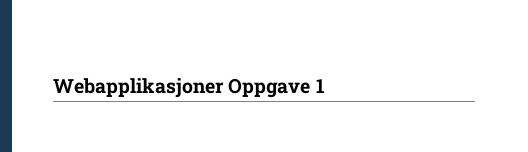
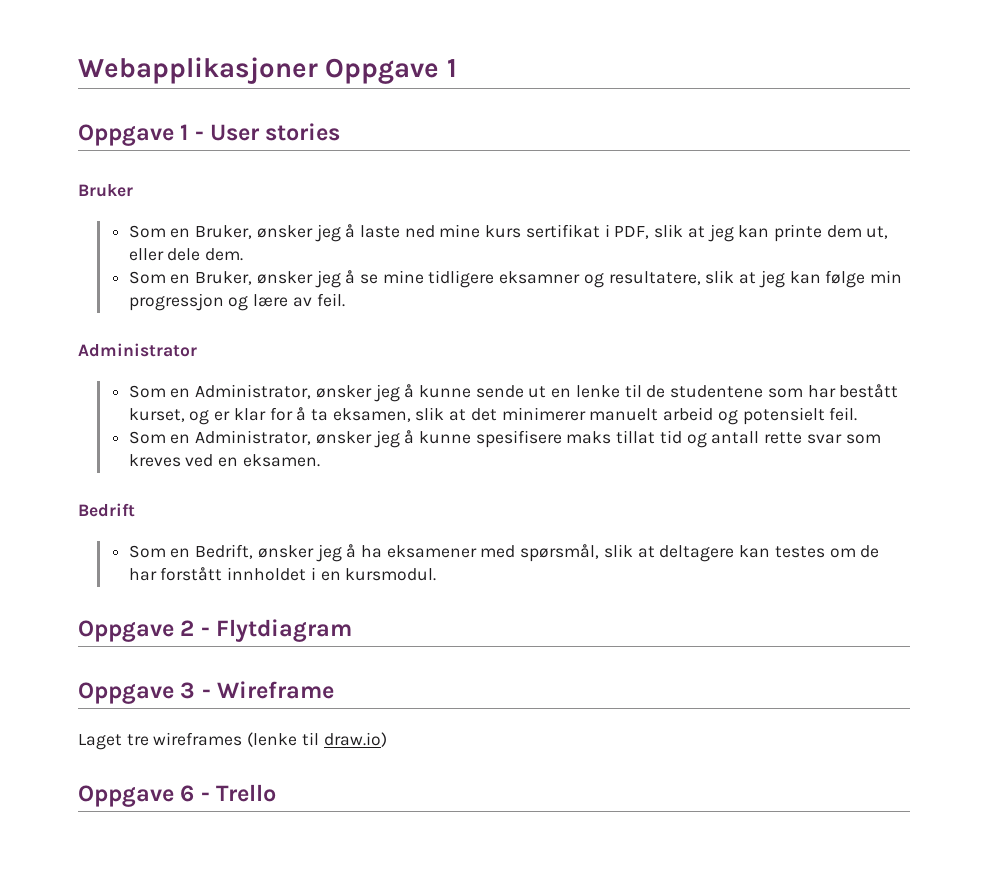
(325, 86) none -> [78,123,341,146] [78,184,133,197] [128,224,889,242] [128,248,244,261] [128,270,903,288] [128,293,345,311] [78,343,197,357] [128,384,899,402] [128,407,858,425] [128,430,881,448] [128,454,320,467] [78,503,135,517] [128,544,880,562] [128,567,437,581] [78,619,353,642] [78,681,335,704] [78,732,387,750] [78,784,277,807] // Oppgave 1 - User stories // Bruker // Som en Bruker, ønsker jeg å laste ned mine kurs sertifikat i PDF, slik at jeg kan printe dem ut, eller dele dem. // Som en Bruker, ønsker jeg å se mine tidligere eksamner og resultatere, slik at jeg kan følge min progressjon og lære av feil. // Administrator // Som en Administrator, ønsker jeg å kunne sende ut en lenke til de studentene som har bestått kurset, og er klar for å ta eksamen, slik at det minimerer manuelt arbeid og potensielt feil. // Som en Administrator, ønsker jeg å kunne spesifisere maks tillat tid og antall rette svar som kreves ved en eksamen. // Bedrift // Som en Bedrift, ønsker jeg å ha eksamener med spørsmål, slik at deltagere kan testes om de har forstått innholdet i en kursmodul. // Oppgave 2 - Flytdiagram // Oppgave 3 - Wireframe // Laget tre wireframes (lenke til draw.io) // Oppgave 6 - Trello

